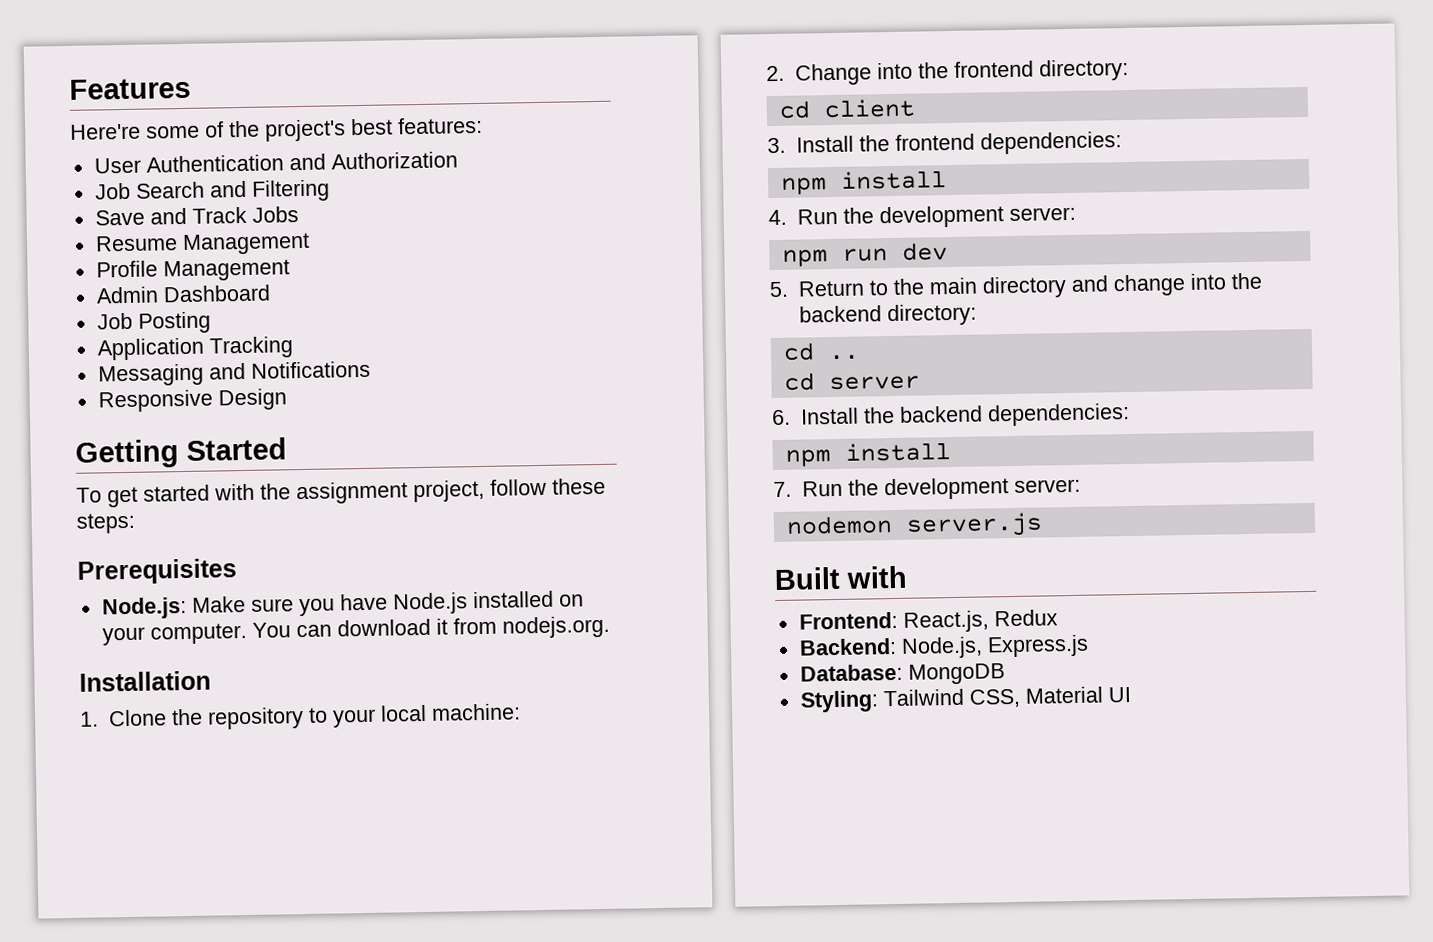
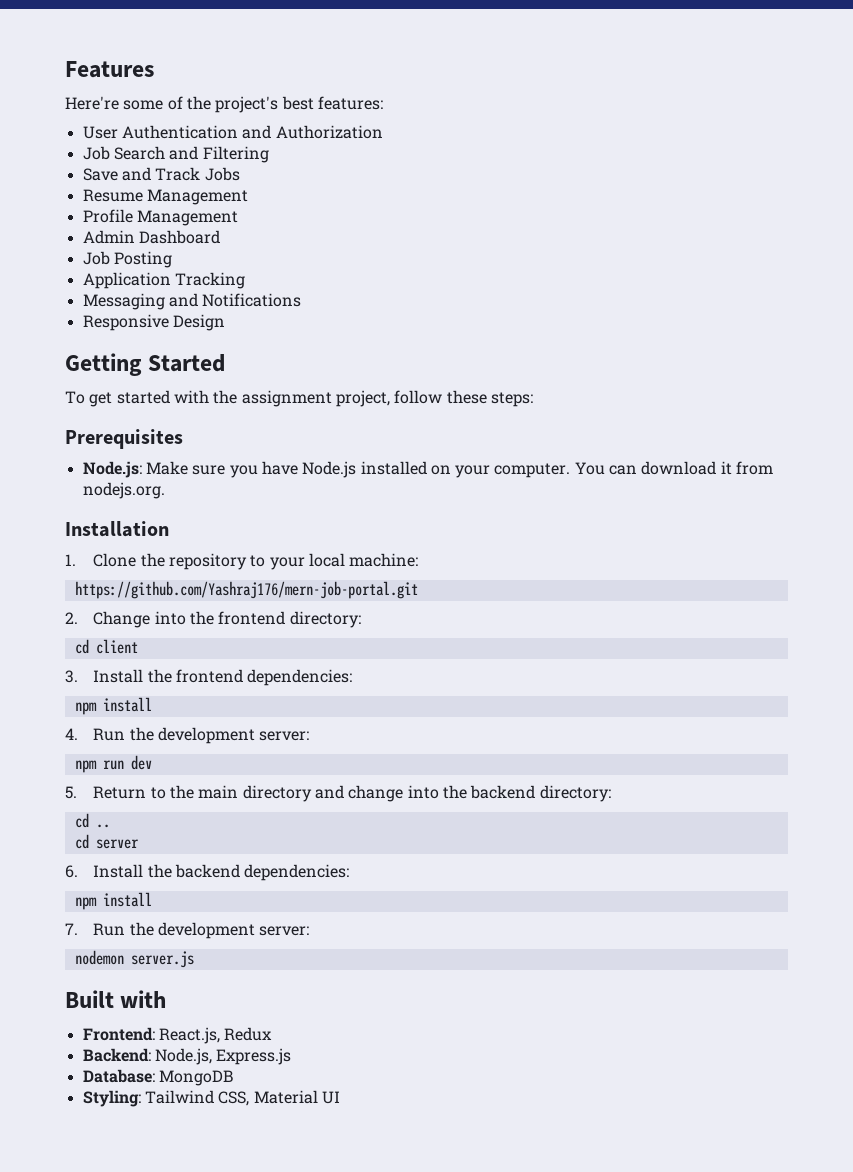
(521, 712) none -> [74,581,418,599] // https://github.com/Yashraj176/mern-job-portal.git

